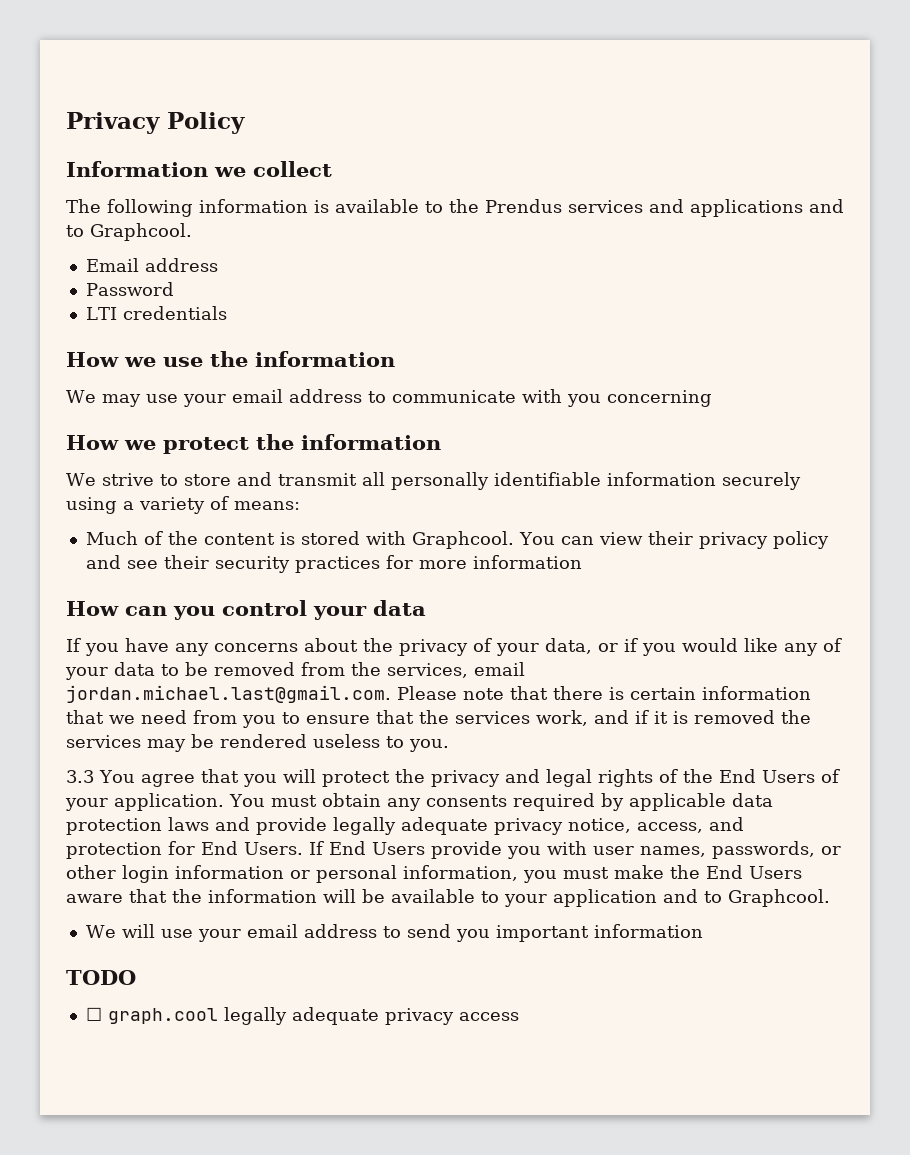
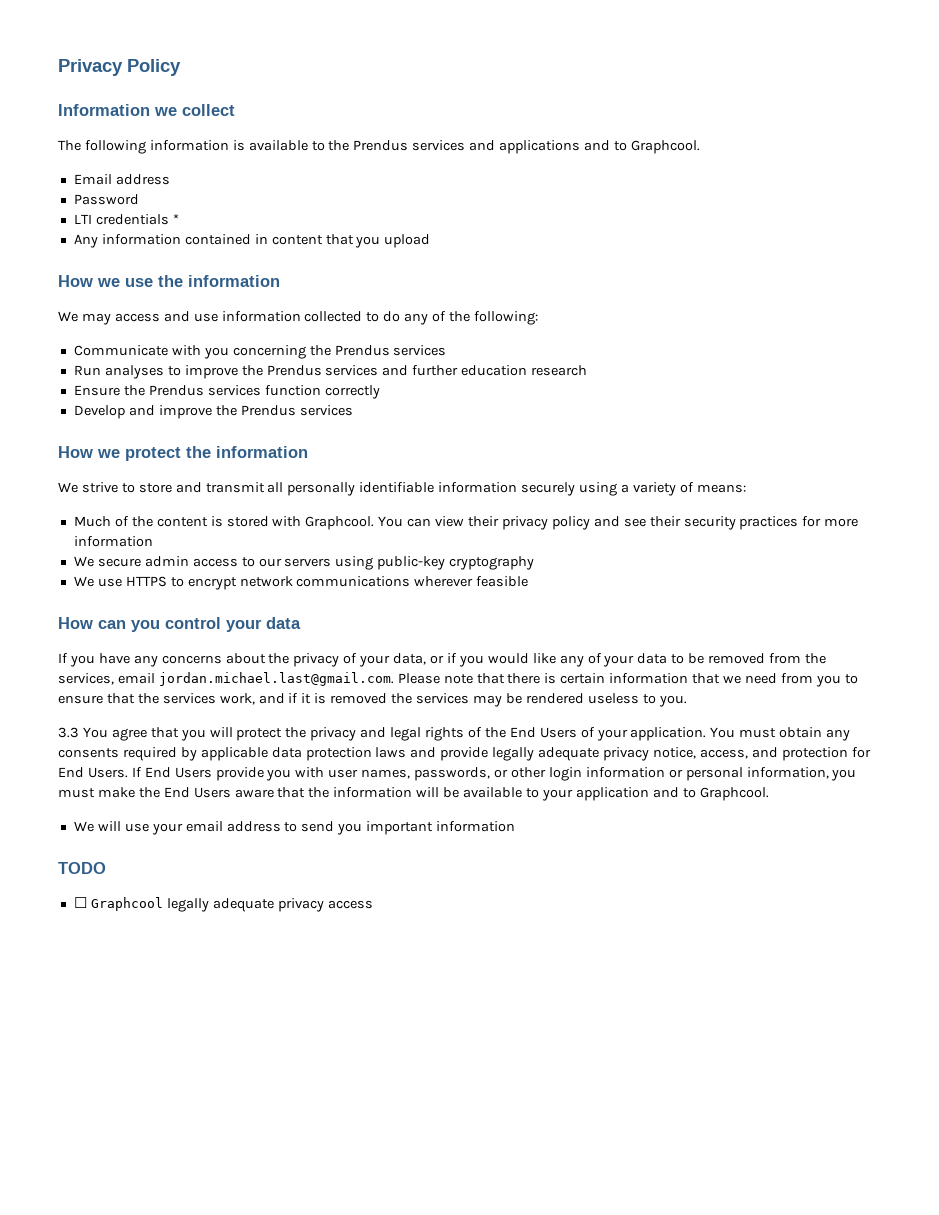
(227, 313) none -> [172,214,179,224] [73,234,431,248] * // Any information contained in content that you upload
[145,389,712,407] use your email address to communicate with you concerning -> [114,311,538,325] [73,345,447,359] [73,365,588,379] [73,385,380,399] [73,405,353,419] access and use information collected to do any of the following: // Communicate with you concerning the Prendus services // Run analyses to improve the Prendus services and further education research // Ensure the Prendus services function correctly // Develop and improve the Prendus services
(582, 562) none -> [73,556,535,570] [73,576,529,590] // We secure admin access to our servers using public-key cryptography // We use HTTPS to encrypt network communications wherever feasible
[107,1008,218,1024] graph.cool -> [90,897,163,911] Graphcool

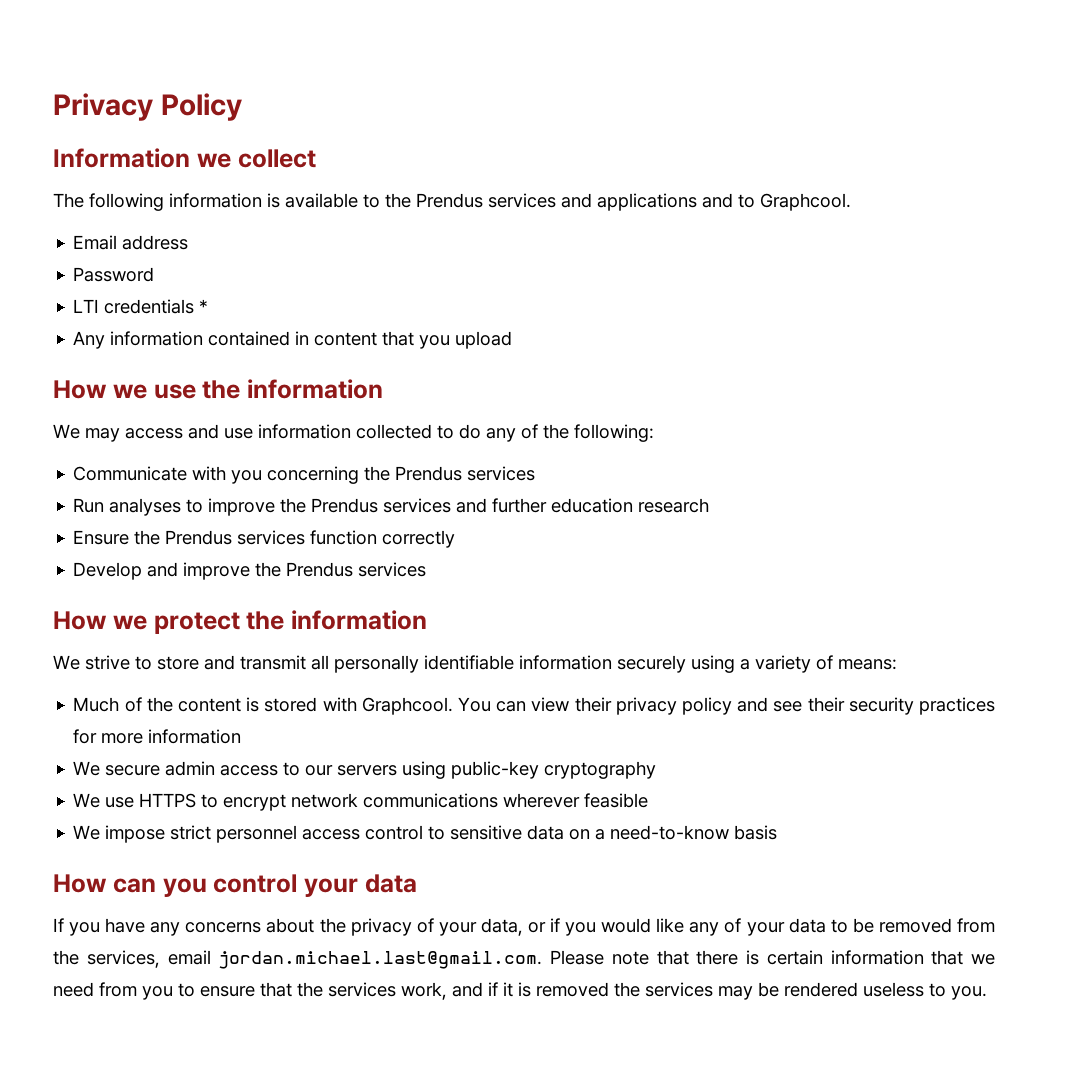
(529, 581) none -> [73,825,778,843] // We impose strict personnel access control to sensitive data on a need-to-know basis
[58,727,851,741] [58,747,871,761] [58,767,857,781] [58,787,769,801] [73,821,516,835] [58,862,106,874] [73,897,373,912] // 3.3 You agree that you will protect the privacy and legal rights of the End Users of your application. You must obtain any consents required by applicable data protection laws and provide legally adequate privacy notice, access, and protection for End Users. If End Users provide you with user names, passwords, or other login information or personal information, you must make the End Users aware that the information will be available to your application and to Graphcool. // We will use your email address to send you important information // TODO // ☐ Graphcool legally adequate privacy access -> (987, 993) none

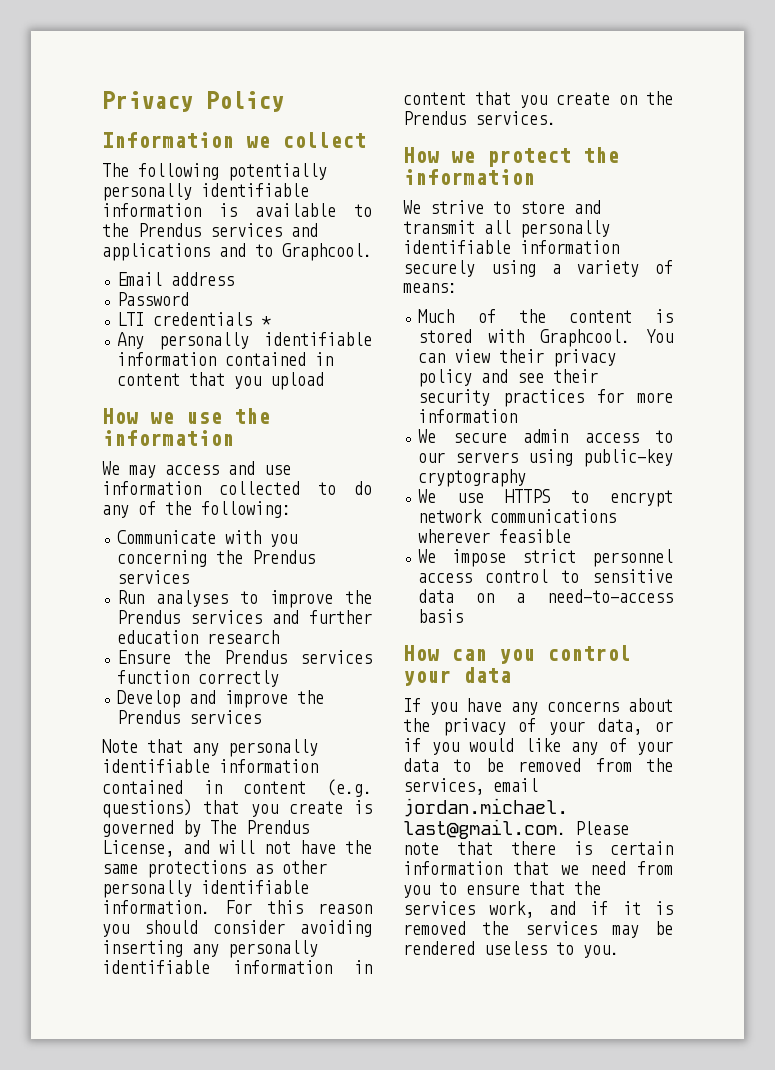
(164, 202) none -> [228,163,327,181] [102,183,309,201] potentially personally identifiable
(106, 340) none -> [159,332,372,350] personally identifiable
(427, 569) none -> [102,739,318,757] [102,759,318,773] [102,779,372,797] [102,799,372,818] [102,820,309,837] [102,840,372,857] [102,860,327,878] [102,880,309,898] [102,900,372,914] [102,920,372,937] [102,940,318,958] [102,960,372,974] [403,91,673,108] [403,111,556,125] // Note that any personally identifiable information contained in content (e.g. questions) that you create is governed by The Prendus License, and will not have the same protections as other personally identifiable information. For this reason you should consider avoiding inserting any personally identifiable information in content that you create on the Prendus services.
[610,825,730,840] need-to-know -> [547,589,673,603] need-to-access

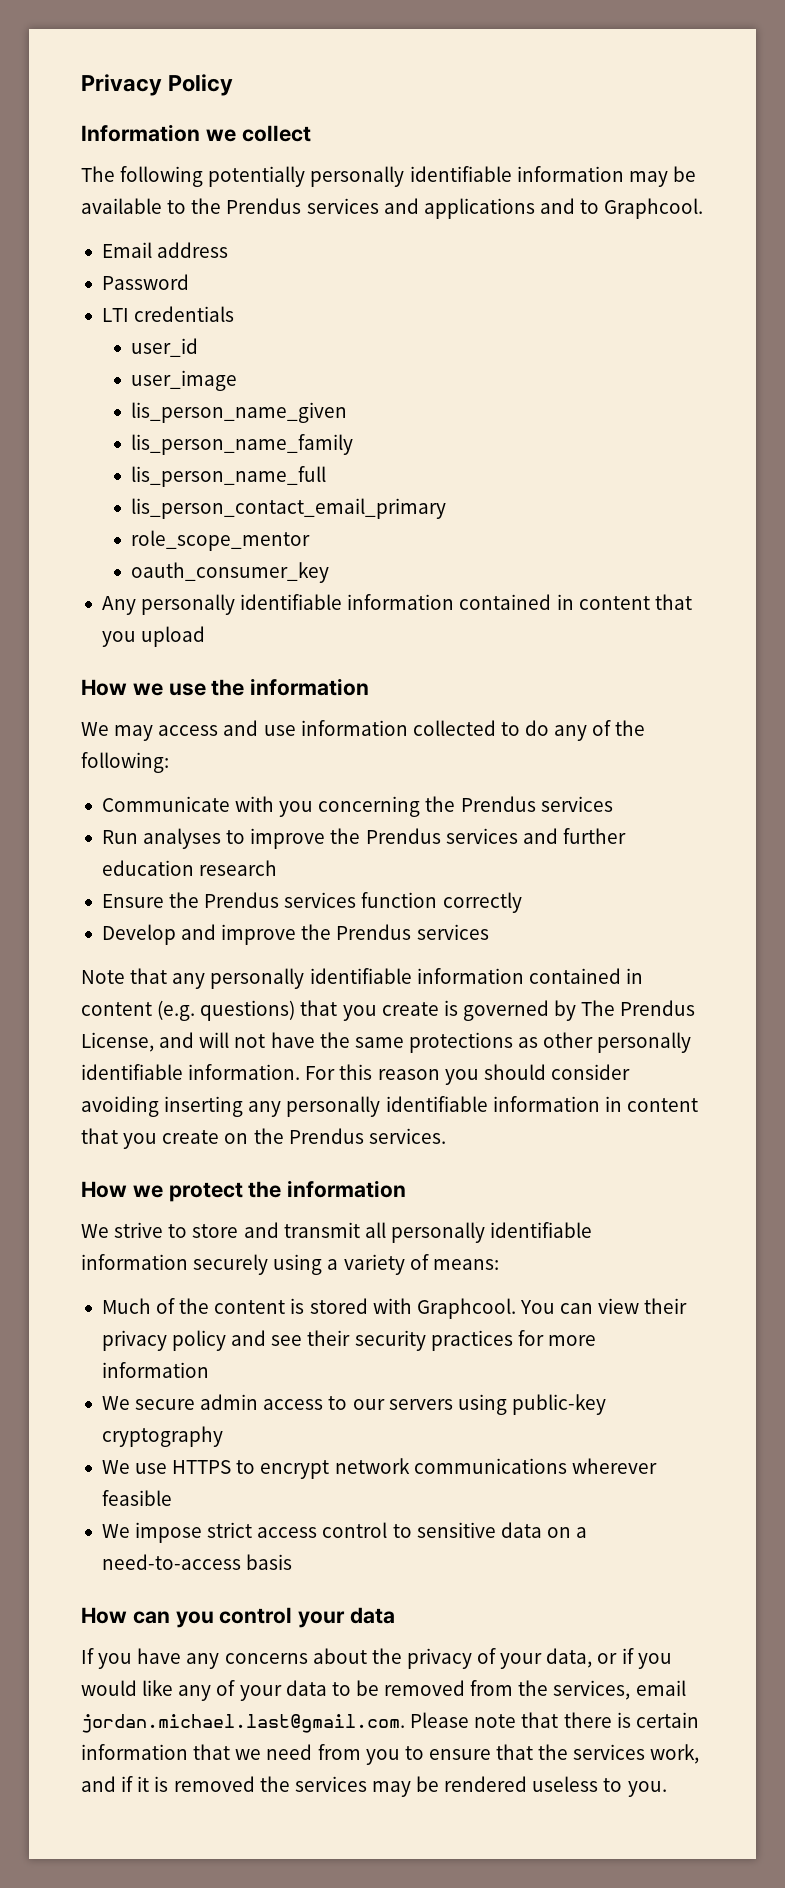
[219,203,237,217] is -> [628,166,696,187] may be
[261,316,272,326] * -> [131,338,199,357] [131,370,238,391] [131,402,348,423] [131,434,354,455] [131,466,327,487] [131,498,447,519] [131,530,311,551] [131,562,330,583] // user_id // user_image // lis_person_name_given // lis_person_name_family // lis_person_name_full // lis_person_contact_email_primary // role_scope_mentor // oauth_consumer_key
[592,549,673,567] personnel -> (253, 1530) none

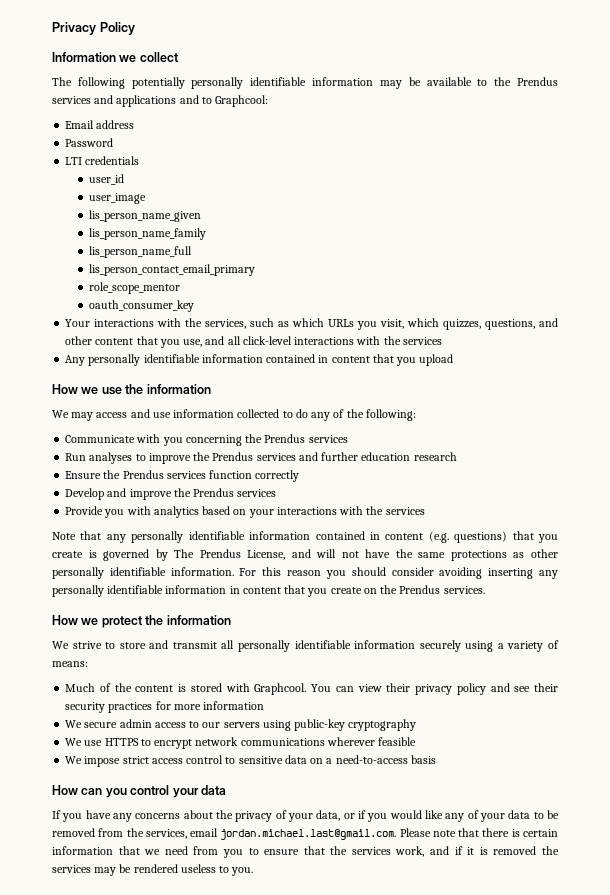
[604,198,704,219] Graphcool. -> [215,95,269,107] Graphcool:
(330, 572) none -> [65,318,558,330] [65,336,442,348] // Your interactions with the services, such as which URLs you visit, which quizzes, questions, and other content that you use, and all click-level interactions with the services
(489, 932) none -> [65,506,425,518] // Provide you with analytics based on your interactions with the services

